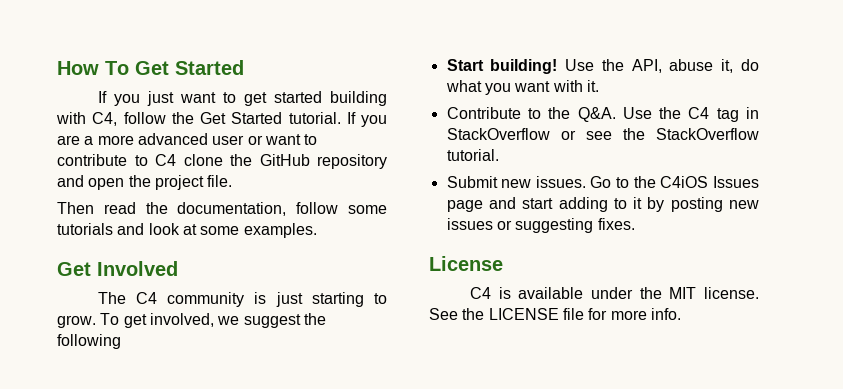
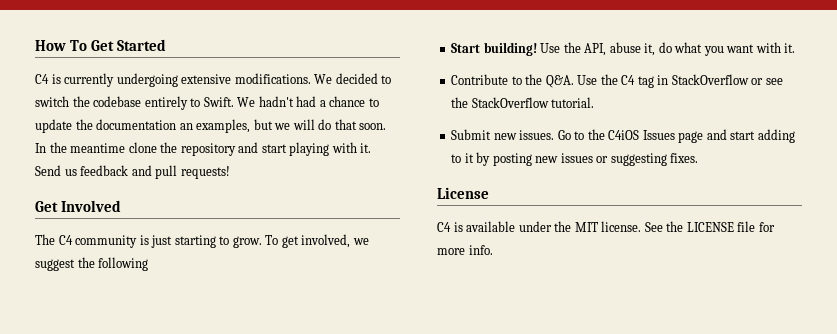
[97,91,387,106] [56,112,387,127] [57,133,318,145] [57,154,176,166] If you just want to get started building with C4, follow the Get Started tutorial. If you are a more advanced user or want to contribute to C4 -> [35,73,392,87] [35,96,379,110] [35,119,387,133] [35,142,126,153] C4 is currently undergoing extensive modifications. We decided to switch the codebase entirely to Swift. We hadn't had a chance to update the documentation an examples, but we will do that soon. In the meantime
[259,154,310,166] GitHub -> (178, 147) none
[88,175,233,190] [57,202,387,216] [57,223,317,238] open the project file. // Then read the documentation, follow some tutorials and look at some examples. -> [261,142,372,156] [35,165,230,179] start playing with it. Send us feedback and pull requests!

